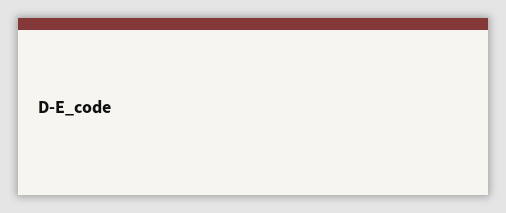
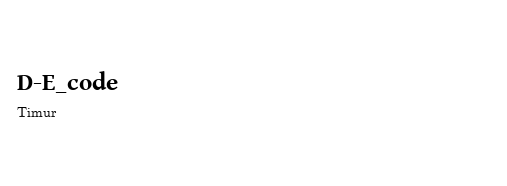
(111, 108) none -> [17,107,57,117] // Timur

